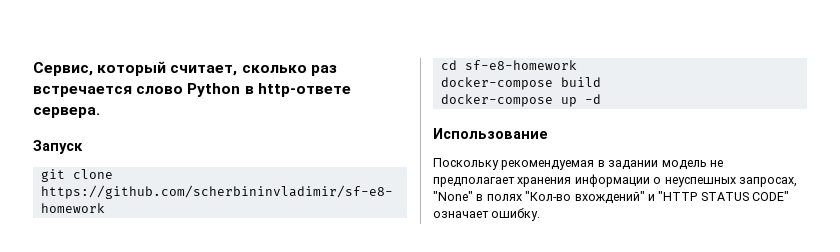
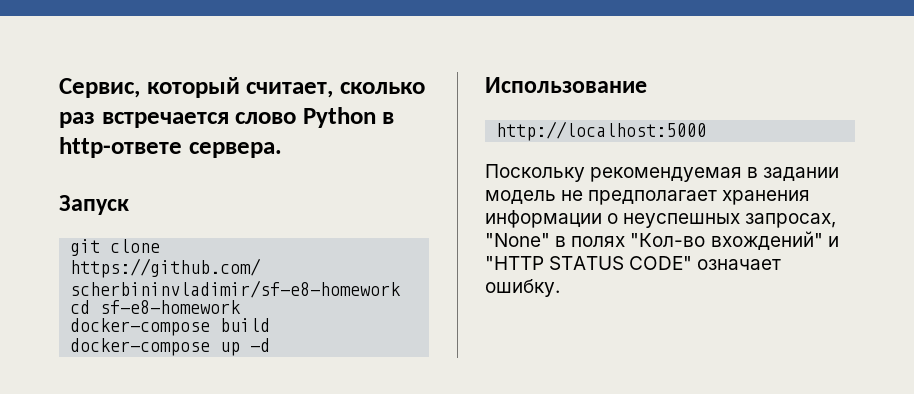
(548, 133) none -> [496,121,707,141] // http://localhost:5000

